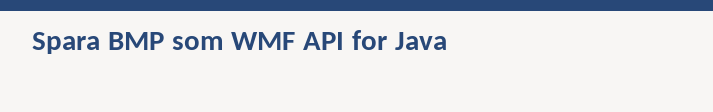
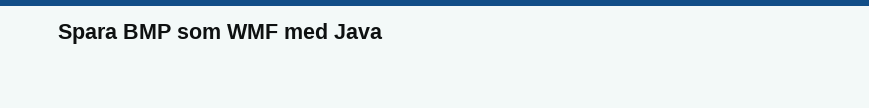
[303,30,388,50] API for -> [284,23,328,39] med

